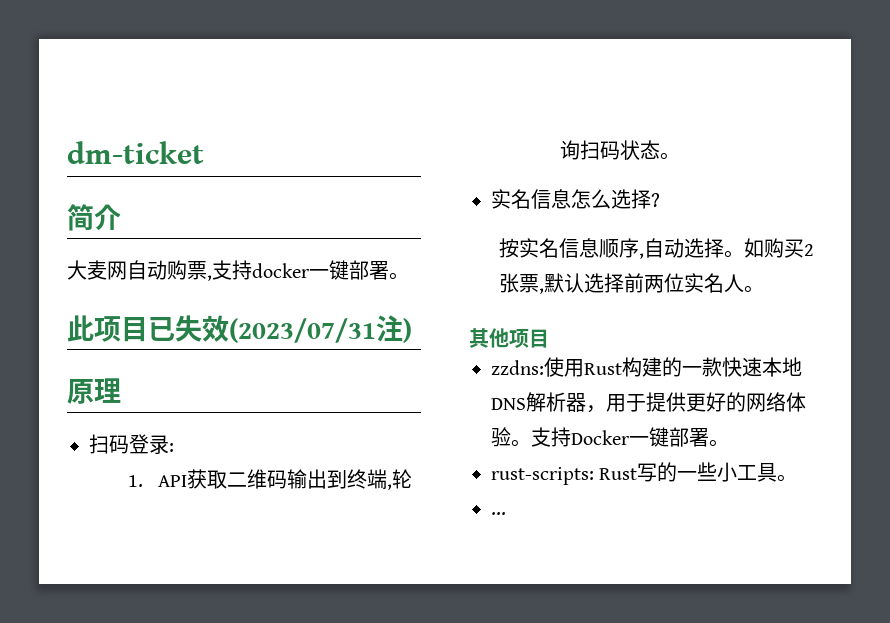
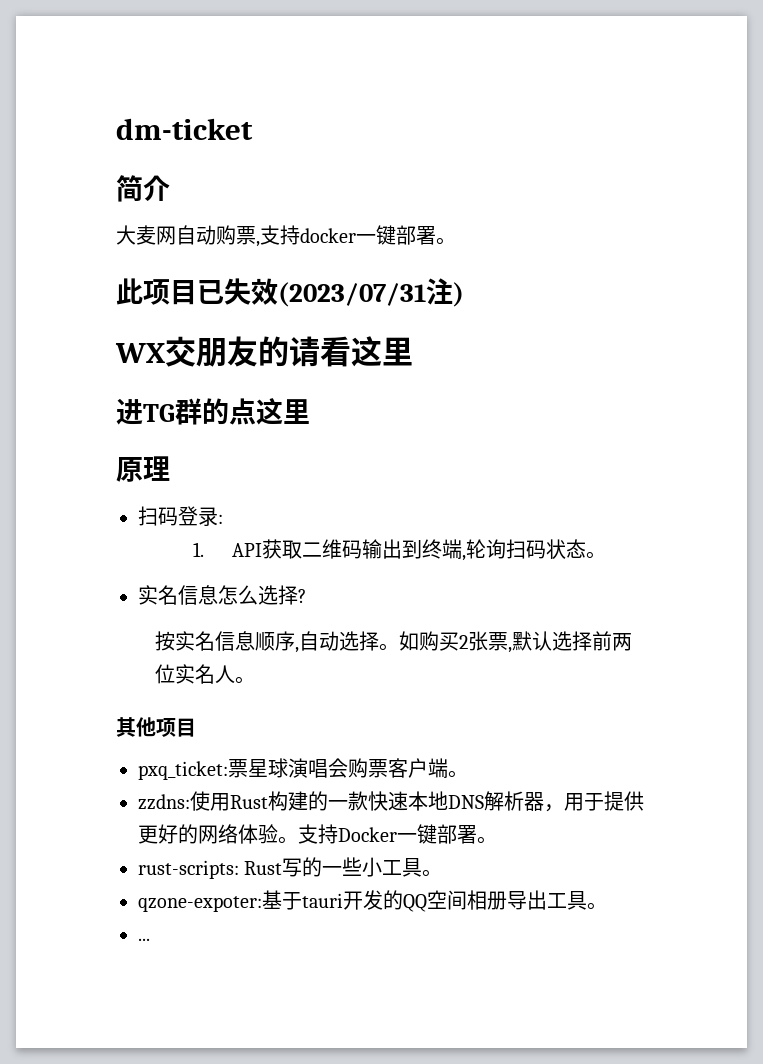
(412, 330) none -> [115,336,413,367] [116,398,310,425] // WX交朋友的请看这里 // 进TG群的点这里
(549, 338) none -> [138,758,468,780] // pxq_ticket:票星球演唱会购票客户端。
(798, 478) none -> [138,890,607,912] // qzone-expoter:基于tauri开发的QQ空间相册导出工具。

